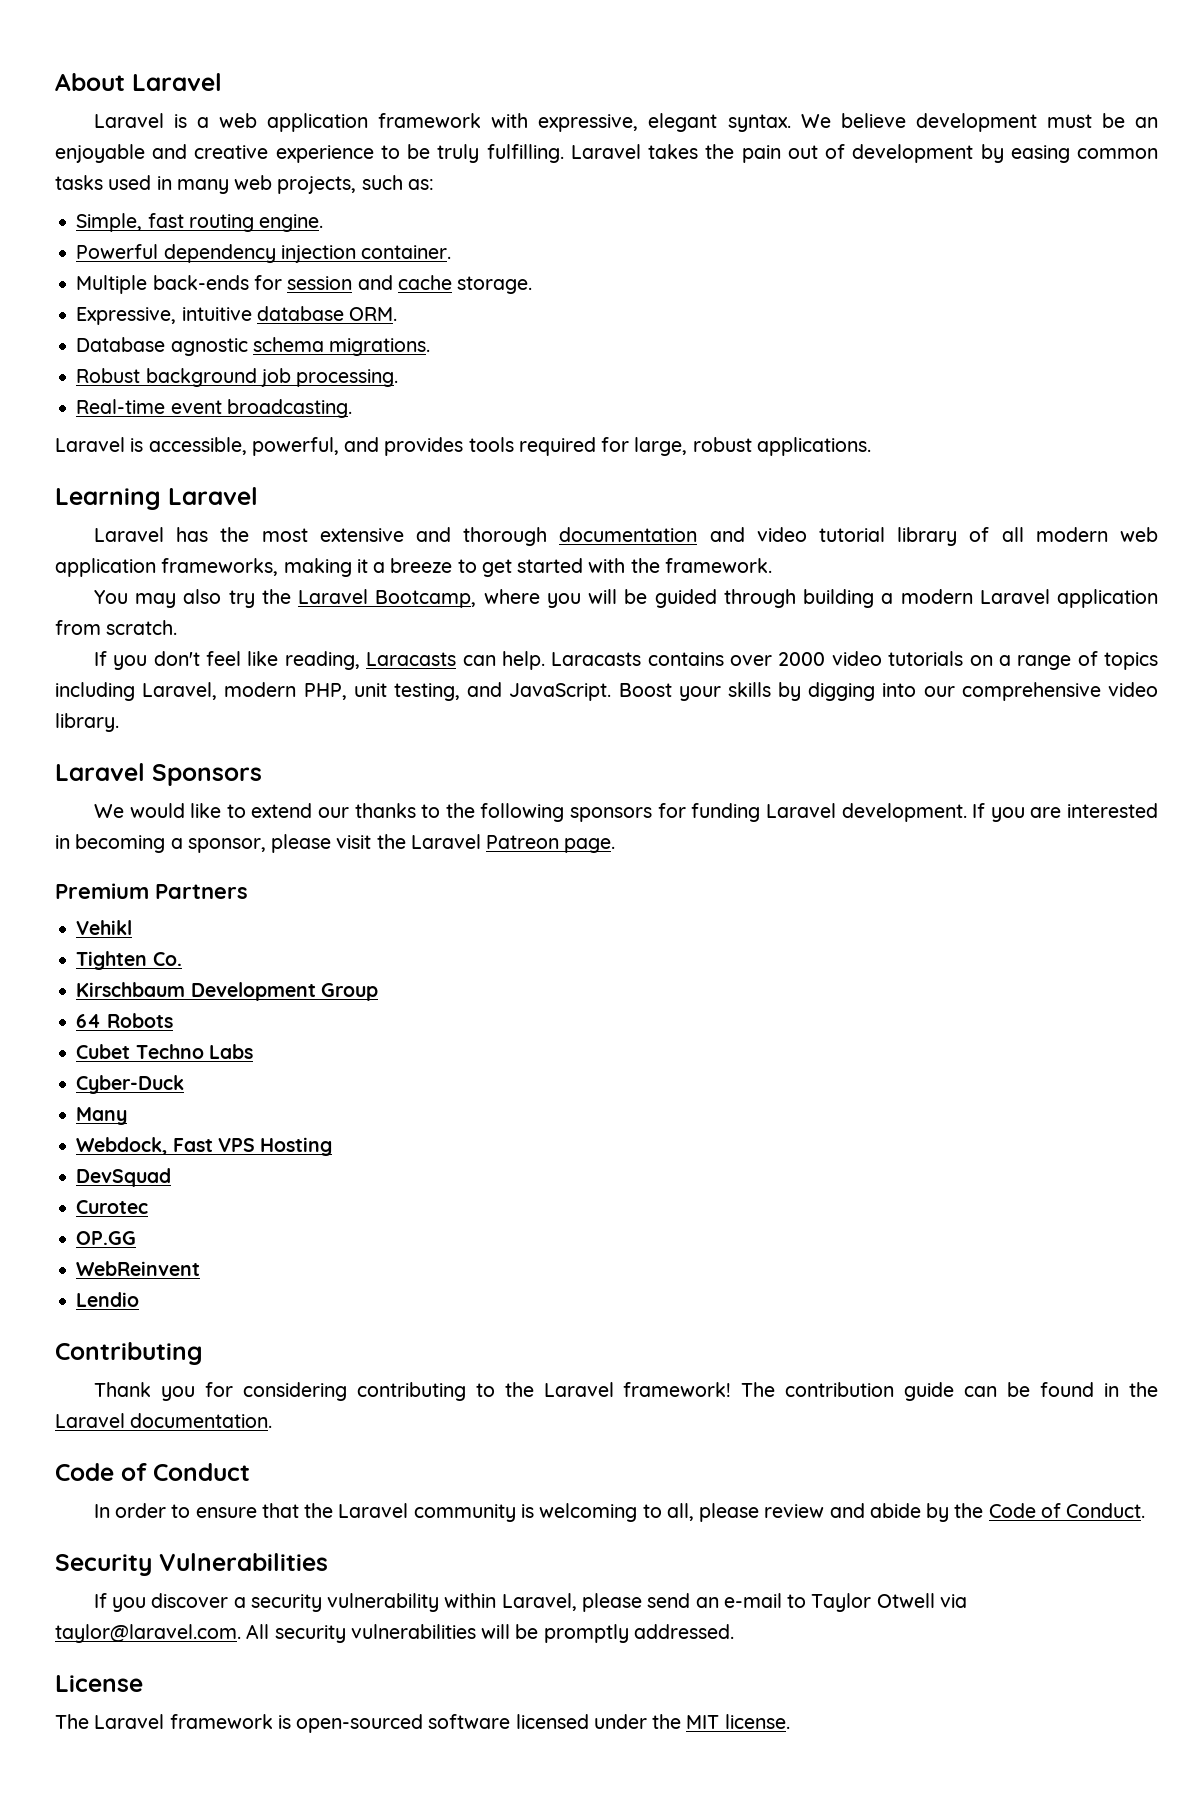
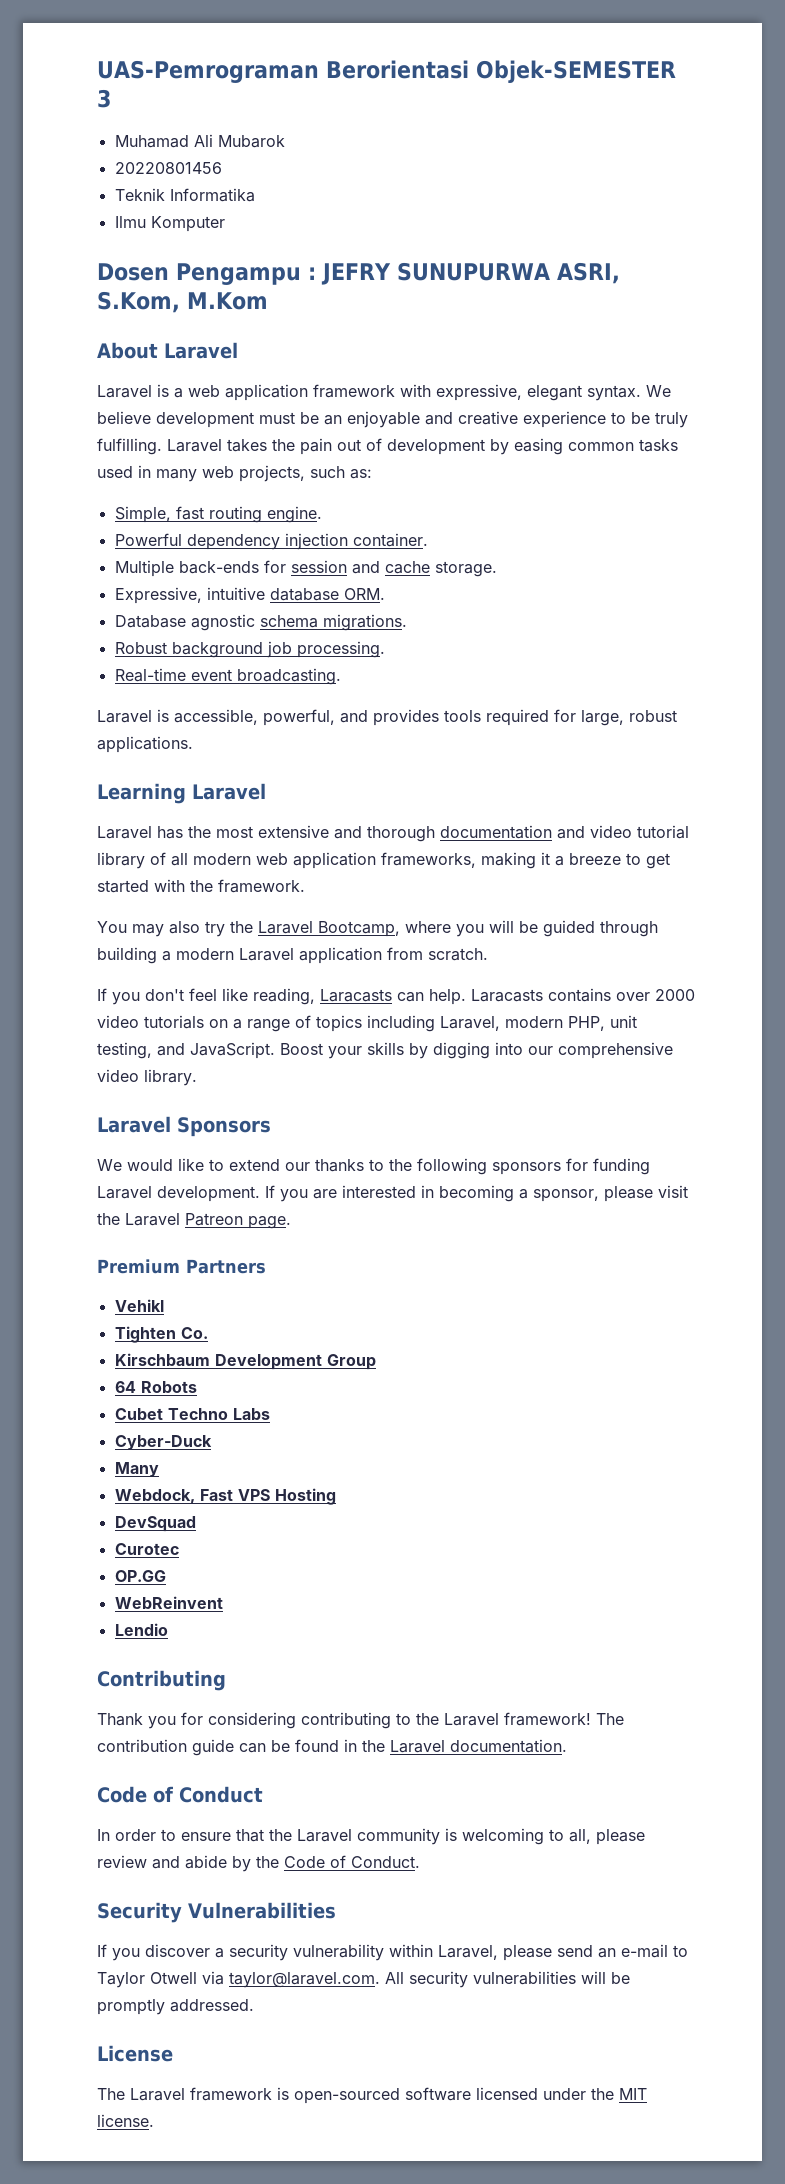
(55, 82) none -> [97,60,676,83] [97,89,111,108] [114,134,285,148] [114,162,222,174] [114,188,255,202] [114,216,225,232] [97,262,620,285] [97,291,268,313] UAS-Pemrograman Berorientasi Objek-SEMESTER 3 // Muhamad Ali Mubarok // 20220801456 // Teknik Informatika // Ilmu Komputer // Dosen Pengampu : JEFRY SUNUPURWA ASRI, S.Kom, M.Kom //

